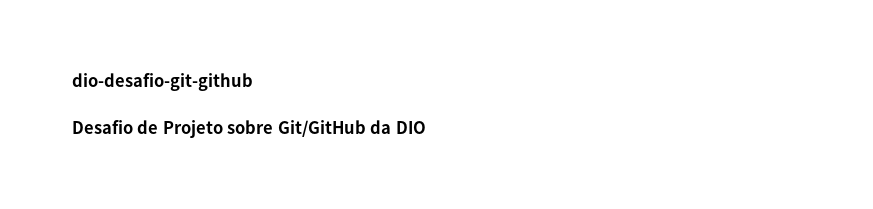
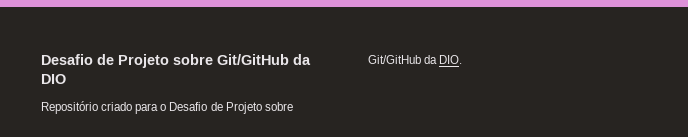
[72,73,253,91] dio-desafio-git-github // -> (41, 59) none
(426, 127) none -> [41,101,293,114] [368,55,463,64] // Repositório criado para o Desafio de Projeto sobre Git/GitHub da DIO.

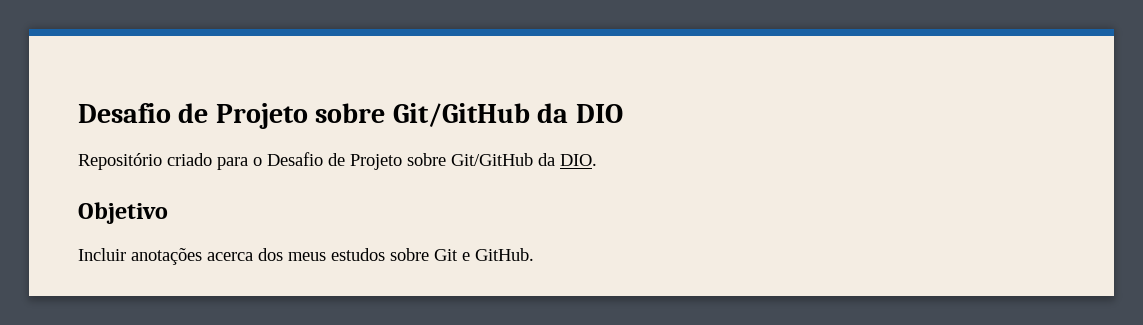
(463, 59) none -> [78,202,168,224] [78,248,534,265] // Objetivo // Incluir anotações acerca dos meus estudos sobre Git e GitHub.

